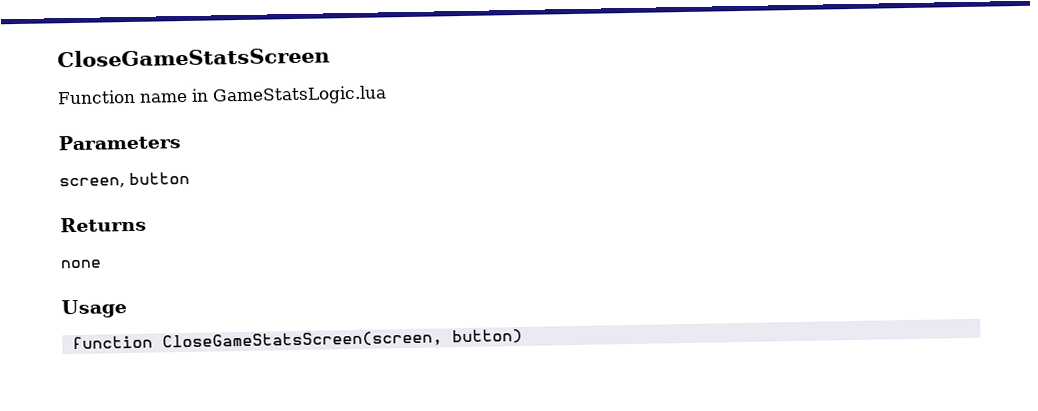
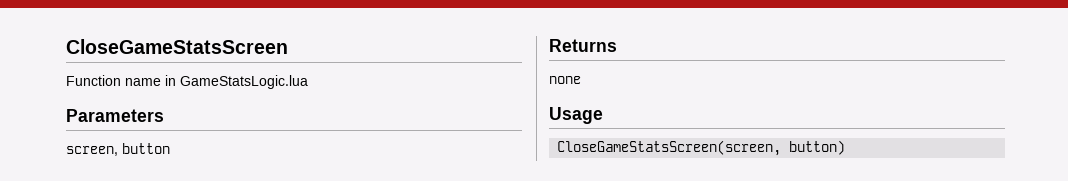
[71,335,153,350] function -> (603, 115) none

